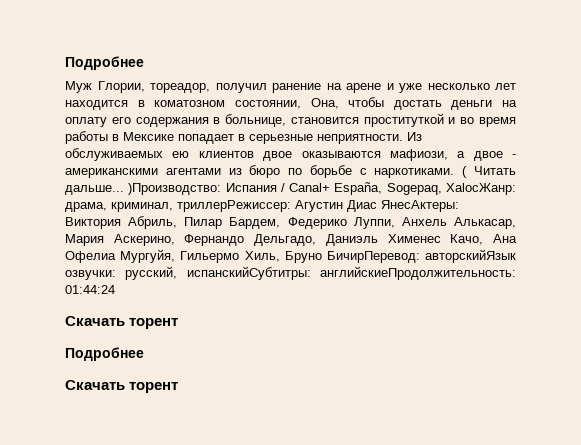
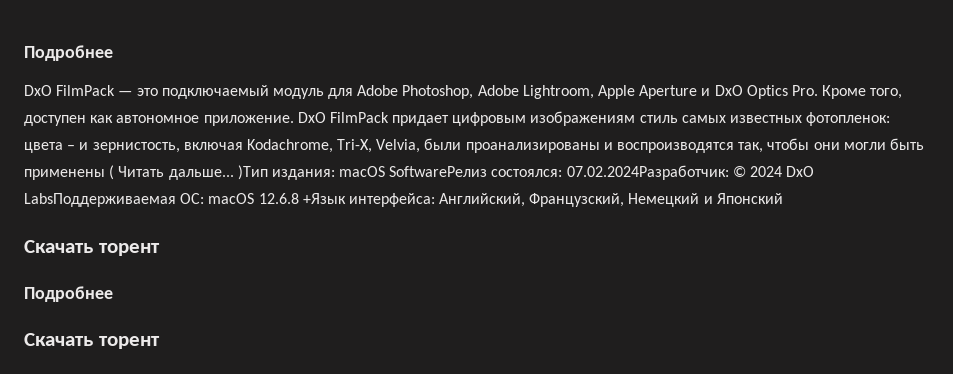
[65,56,144,70] [65,81,516,93] [65,97,517,110] [65,113,516,127] [65,131,422,144] [65,148,516,161] [65,165,516,178] [65,182,516,195] [65,200,459,212] [65,216,516,229] [65,234,517,246] [65,249,516,263] [65,266,516,280] [65,285,115,294] Подробнее // Муж Глории, тореадор, получил ранение на арене и уже несколько лет находится в коматозном состоянии, Она, чтобы достать деньги на оплату его содержания в больнице, становится проституткой и во время работы в Мексике попадает в серьезные неприятности. Из обслуживаемых ею клиентов двое оказываются мафиози, а двое - американскими агентами из бюро по борьбе с наркотиками. ( Читать дальше... )Производство: Испания / Canal+ España, Sogepaq, XalocЖанр: драма, криминал, триллерРежиссер: Агустин Диас ЯнесАктеры: Виктория Абриль, Пилар Бардем, Федерико Луппи, Анхель Алькасар, Мария Аскерино, Фернандо Дельгадо, Даниэль Хименес Качо, Ана Офелиа Мургуйя, Гильермо Хиль, Бруно БичирПеревод: авторскийЯзык озвучки: русский, испанскийСубтитры: английскиеПродолжительность: 01:44:24 -> [24,45,113,61] [24,85,903,99] [24,111,891,126] [24,138,924,153] [24,165,815,180] [24,193,783,207] Подробнее // DxO FilmPack — это подключаемый модуль для Adobe Photoshop, Adobe Lightroom, Apple Aperture и DxO Optics Pro. Кроме того, доступен как автономное приложение. DxO FilmPack придает цифровым изображениям стиль самых известных фотопленок: цвета – и зернистость, включая Kodachrome, Tri-X, Velvia, были проанализированы и воспроизводятся так, чтобы они могли быть применены ( Читать дальше... )Тип издания: macOS SoftwareРелиз состоялся: 07.02.2024Разработчик: © 2024 DxO LabsПоддерживаемая ОС: macOS 12.6.8 +Язык интерфейса: Английский, Французский, Немецкий и Японский

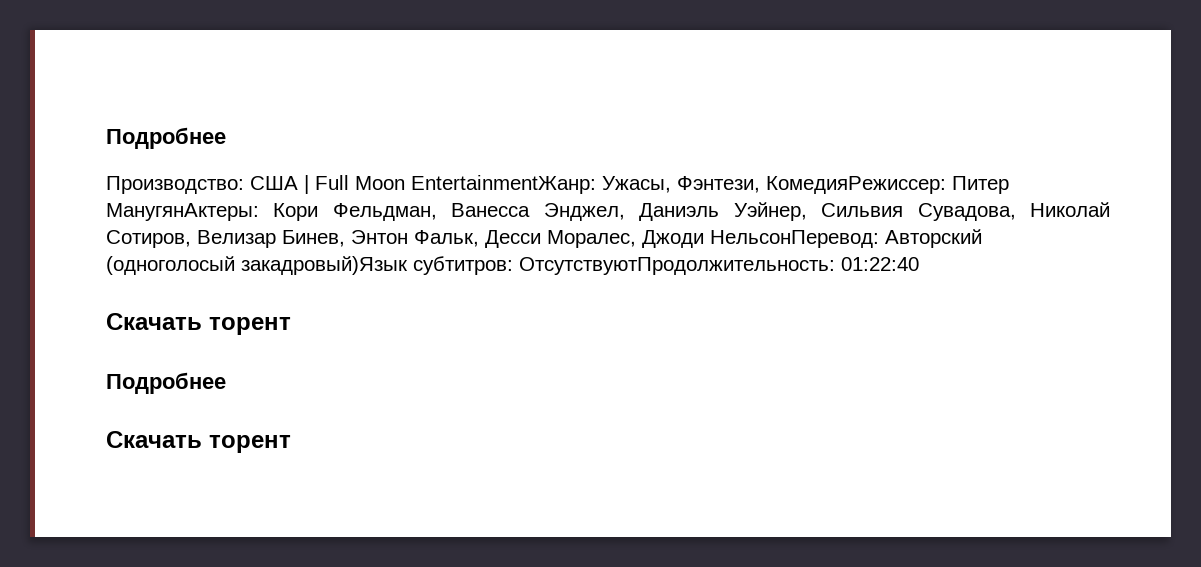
[24,45,113,61] [24,85,903,99] [24,111,891,126] [24,138,924,153] [24,165,815,180] [24,193,783,207] Подробнее // DxO FilmPack — это подключаемый модуль для Adobe Photoshop, Adobe Lightroom, Apple Aperture и DxO Optics Pro. Кроме того, доступен как автономное приложение. DxO FilmPack придает цифровым изображениям стиль самых известных фотопленок: цвета – и зернистость, включая Kodachrome, Tri-X, Velvia, были проанализированы и воспроизводятся так, чтобы они могли быть применены ( Читать дальше... )Тип издания: macOS SoftwareРелиз состоялся: 07.02.2024Разработчик: © 2024 DxO LabsПоддерживаемая ОС: macOS 12.6.8 +Язык интерфейса: Английский, Французский, Немецкий и Японский -> [106,127,226,149] [106,175,1009,194] [106,202,1110,221] [106,229,982,248] [106,256,919,275] Подробнее // Производство: США | Full Moon EntertainmentЖанр: Ужасы, Фэнтези, КомедияРежиссер: Питер МанугянАктеры: Кори Фельдман, Ванесса Энджел, Даниэль Уэйнер, Сильвия Сувадова, Николай Сотиров, Велизaр Бинев, Энтон Фальк, Десси Моралес, Джоди НельсонПеревод: Авторский (одноголосый закадровый)Язык субтитров: ОтсутствуютПродолжительность: 01:22:40

